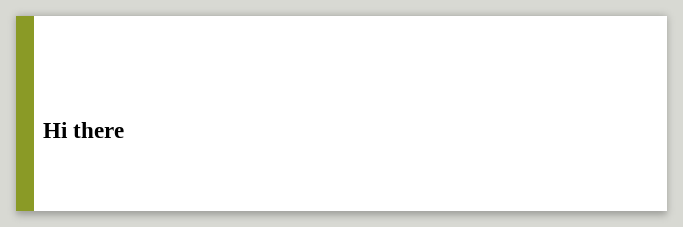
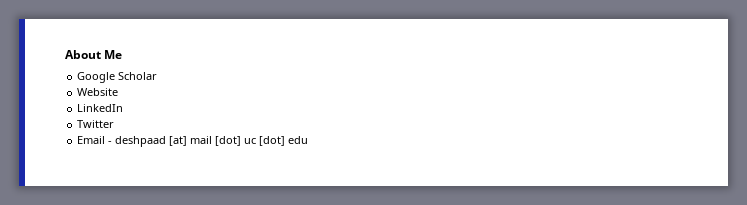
[43,122,125,138] Hi there -> [65,50,123,59] [77,72,158,83] [77,88,119,96] [77,104,124,112] [77,120,115,128] [77,136,309,147] About Me // Google Scholar // Website // LinkedIn // Twitter // Email - deshpaad [at] mail [dot] uc [dot] edu

